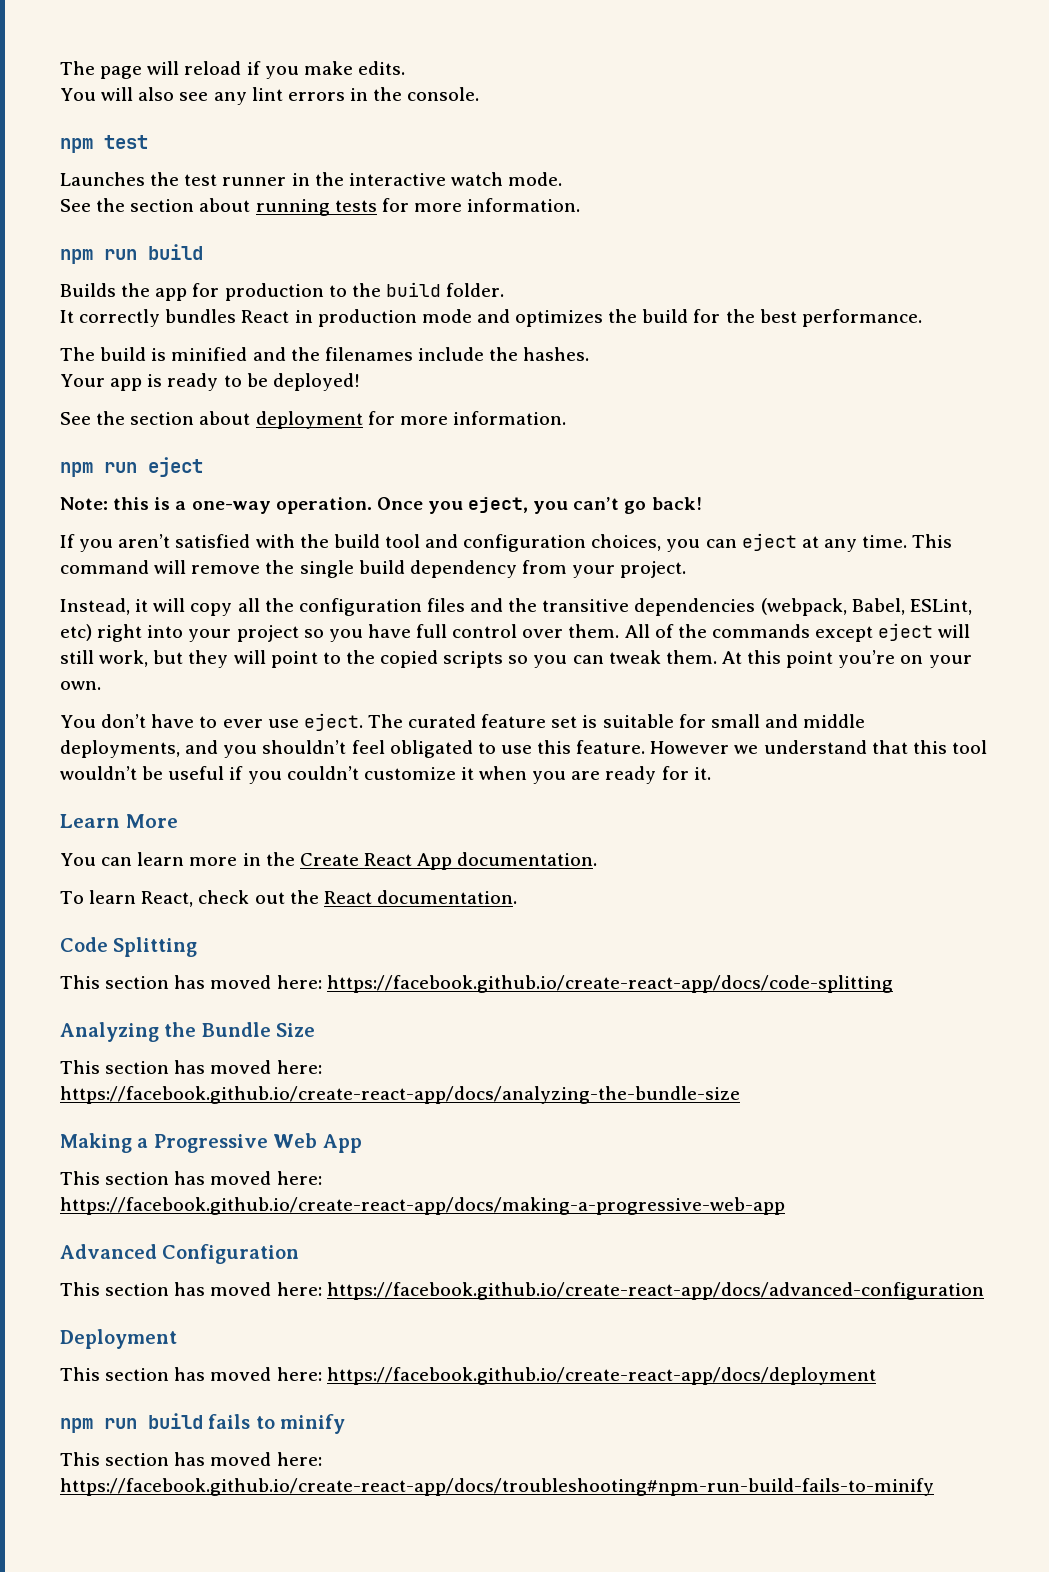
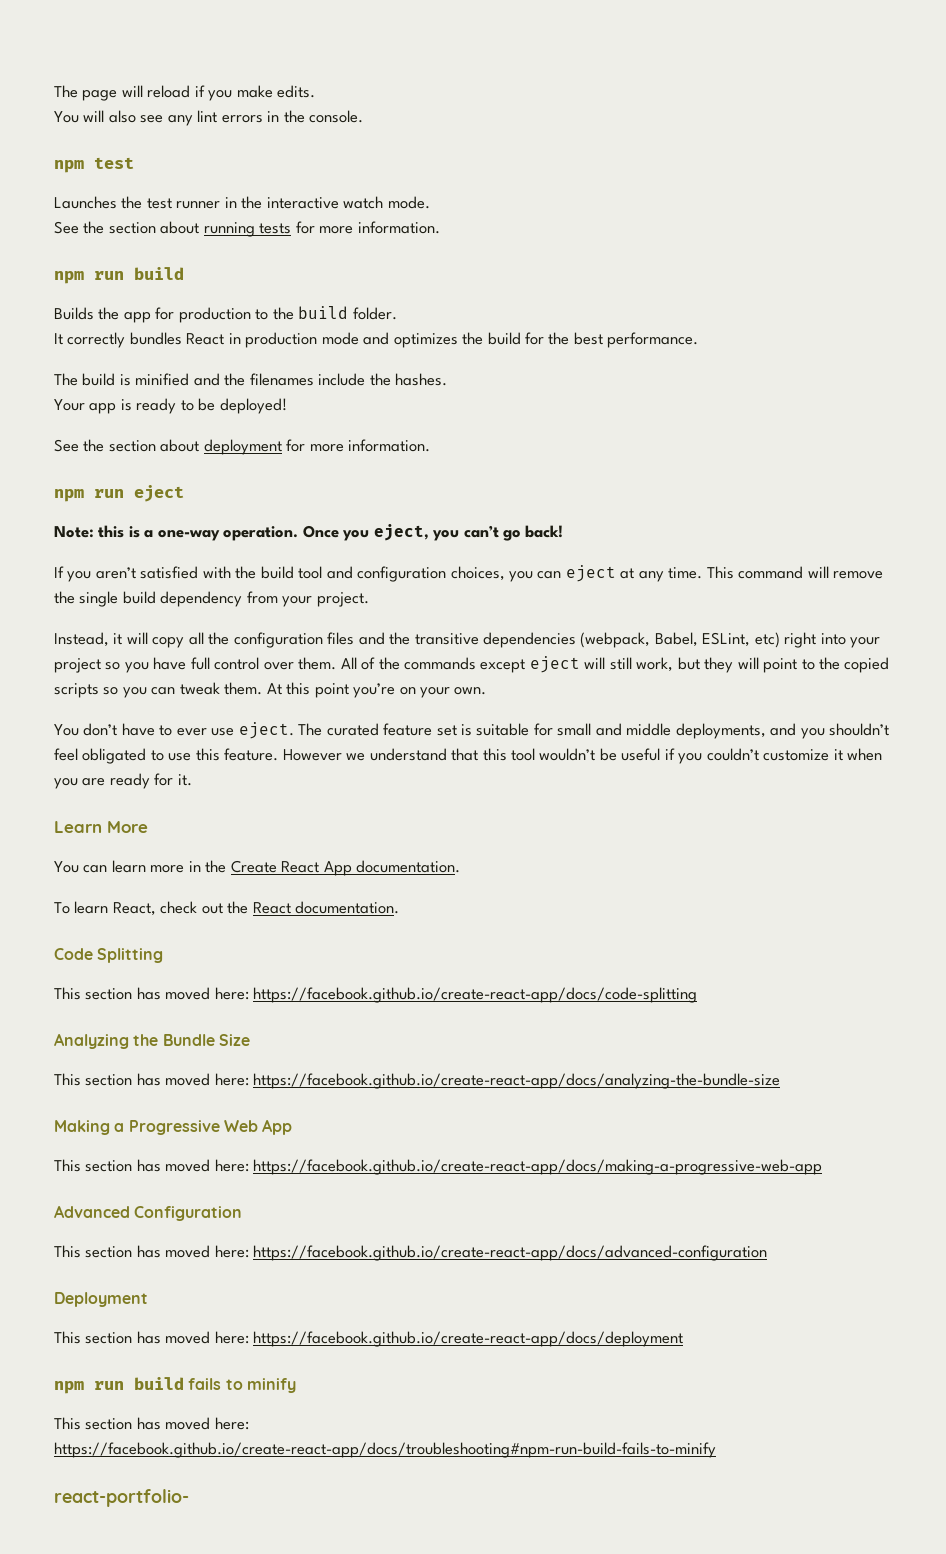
(934, 1487) none -> [54,1489,189,1507] // react-portfolio-

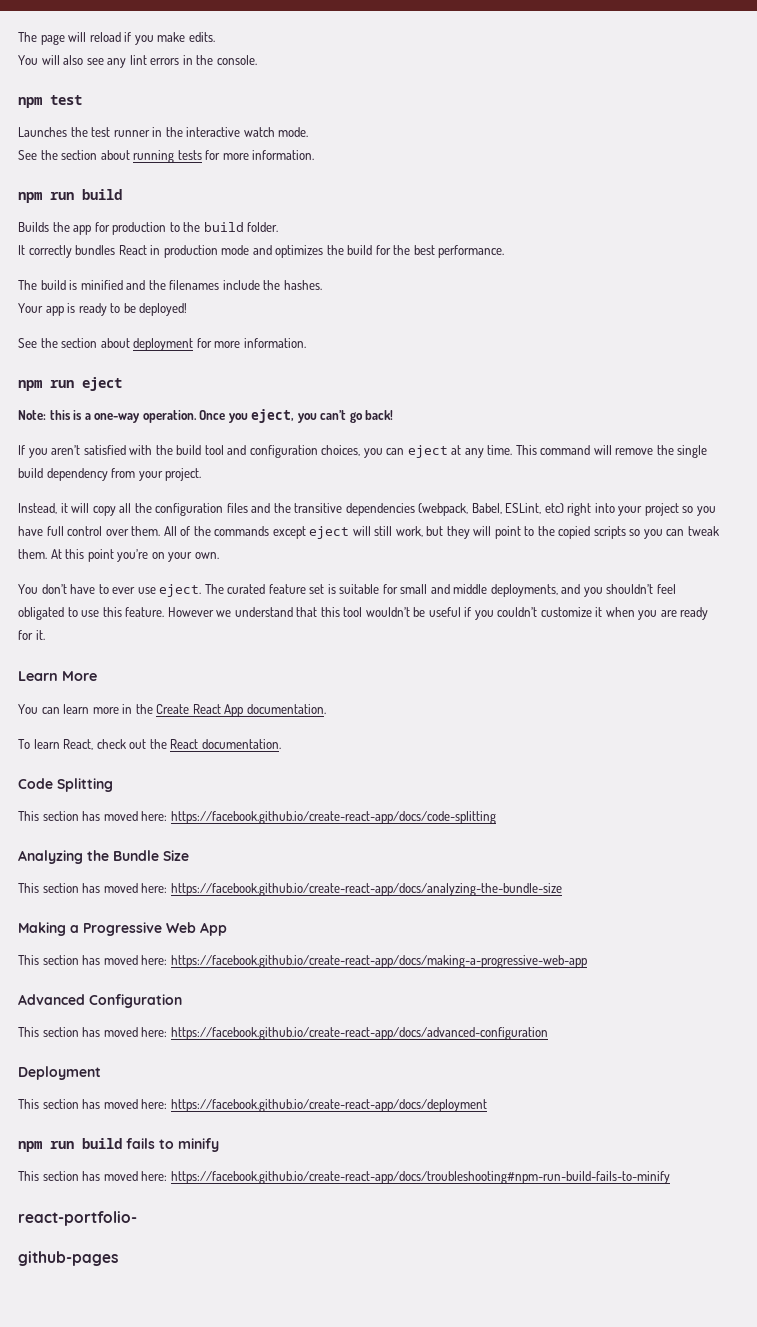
(189, 1498) none -> [18,1251,118,1266] // github-pages

